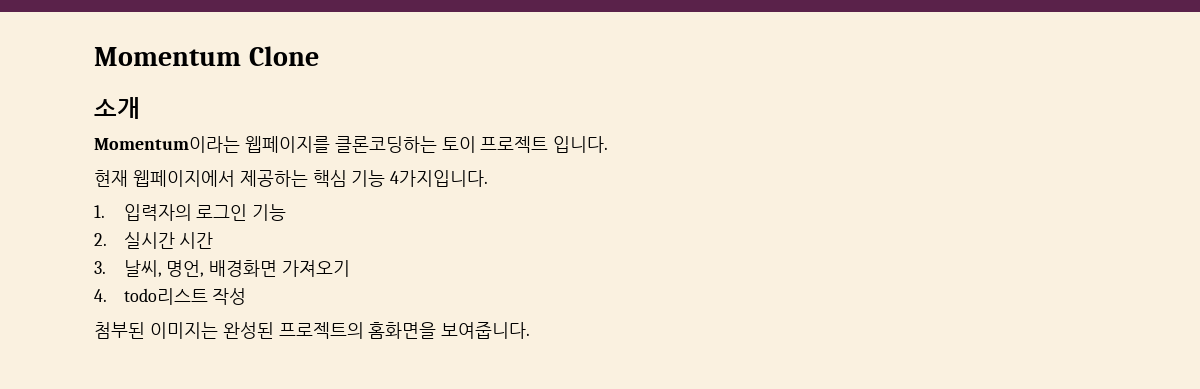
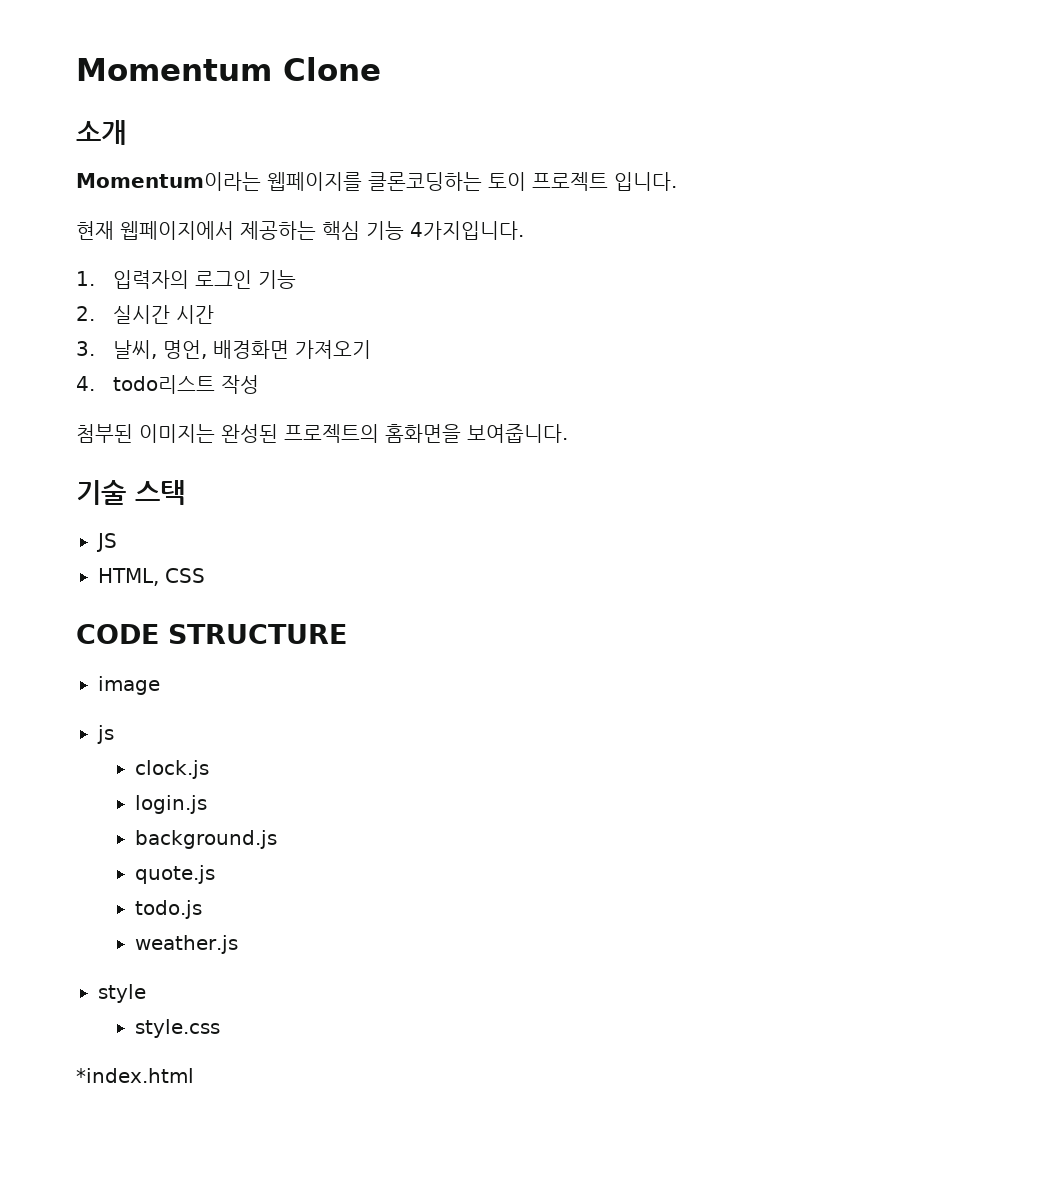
(531, 330) none -> [76,480,185,505] [96,533,117,552] [98,568,205,586] [76,624,347,644] [98,676,160,695] [97,725,114,744] [135,760,210,779] [135,795,208,814] [135,830,278,849] [135,865,216,884] [135,900,203,919] [135,935,239,954] [98,984,146,1003] [135,1019,221,1038] [76,1068,194,1083] // 기술 스택 // JS // HTML, CSS // CODE STRUCTURE // image // js // clock.js // login.js // background.js // quote.js // todo.js // weather.js // style // style.css // *index.html

